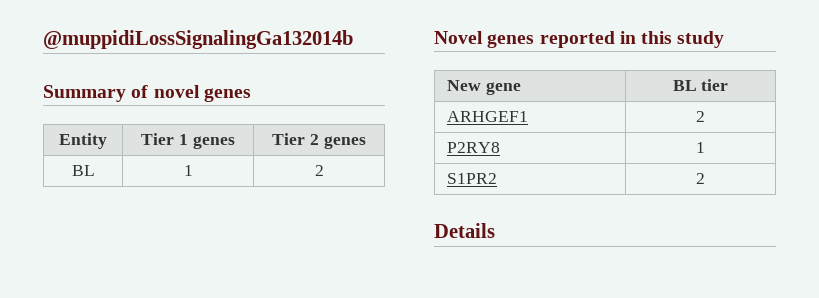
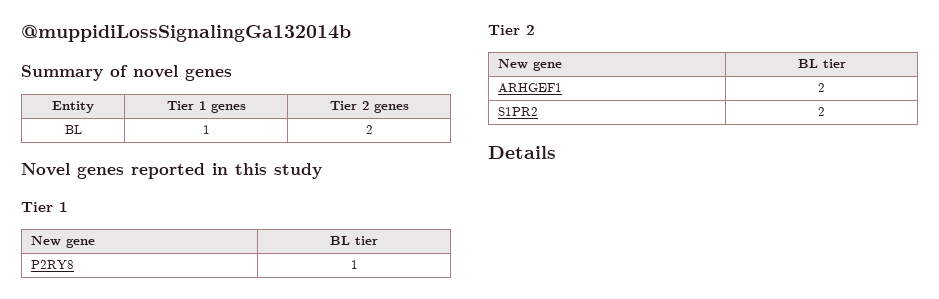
(725, 39) none -> [21,202,68,212] [31,236,96,248] [330,236,378,245] [31,260,75,269] [350,260,358,269] [488,25,535,35] // Tier 1 // New gene | BL tier // P2RY8 | 1 // Tier 2
[446,142,500,153] [696,142,705,153] // P2RY8 | 1 -> (825, 87) none

